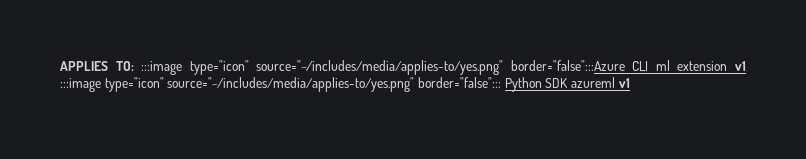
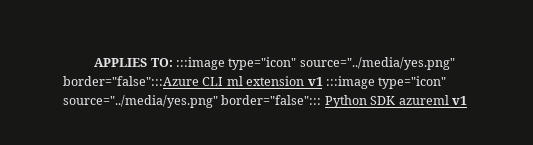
[256,60,504,75] source="~/includes/media/applies-to/yes.png" -> [299,57,455,70] source="../media/yes.png"
[167,77,415,92] source="~/includes/media/applies-to/yes.png" -> [63,95,218,108] source="../media/yes.png"

